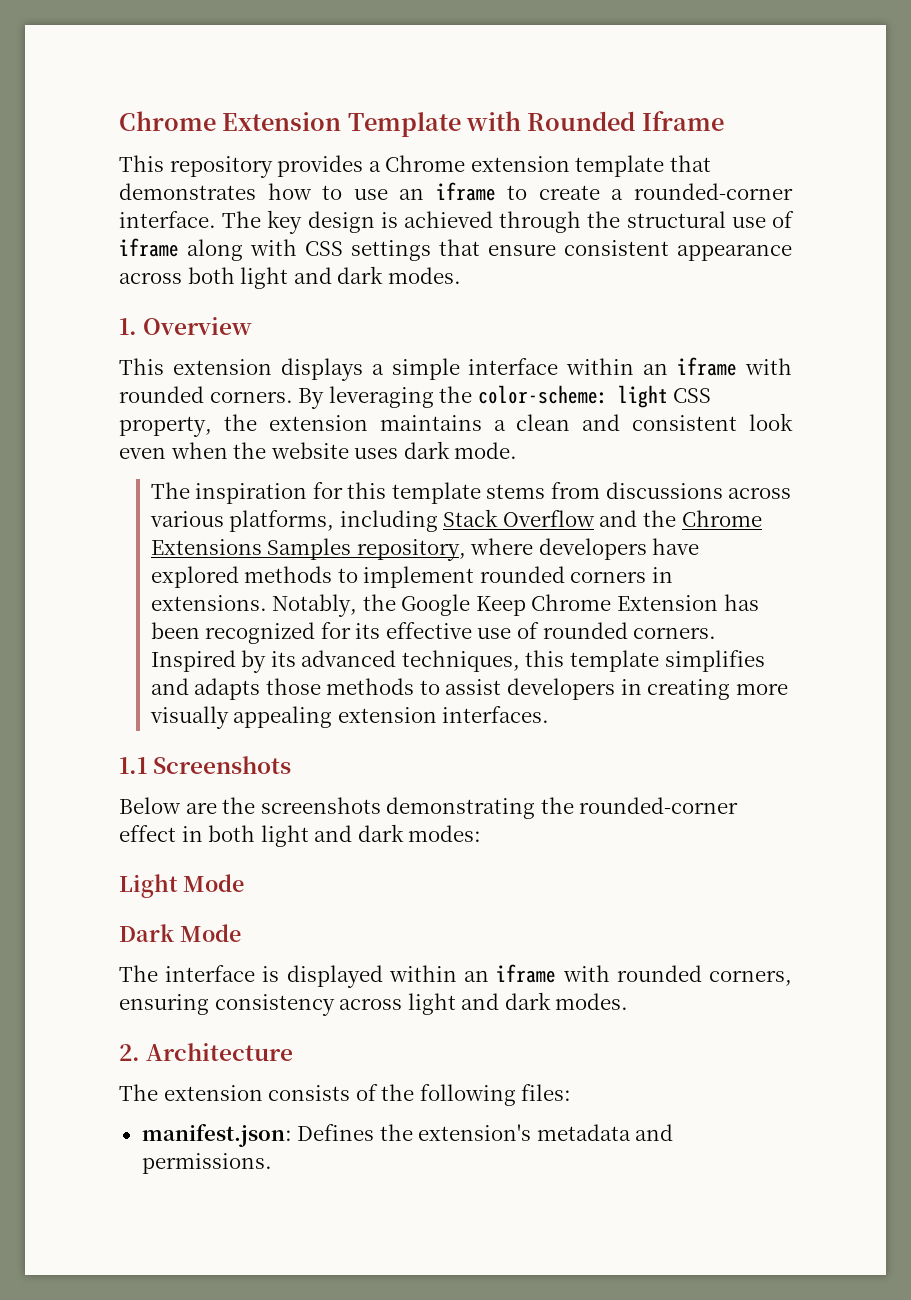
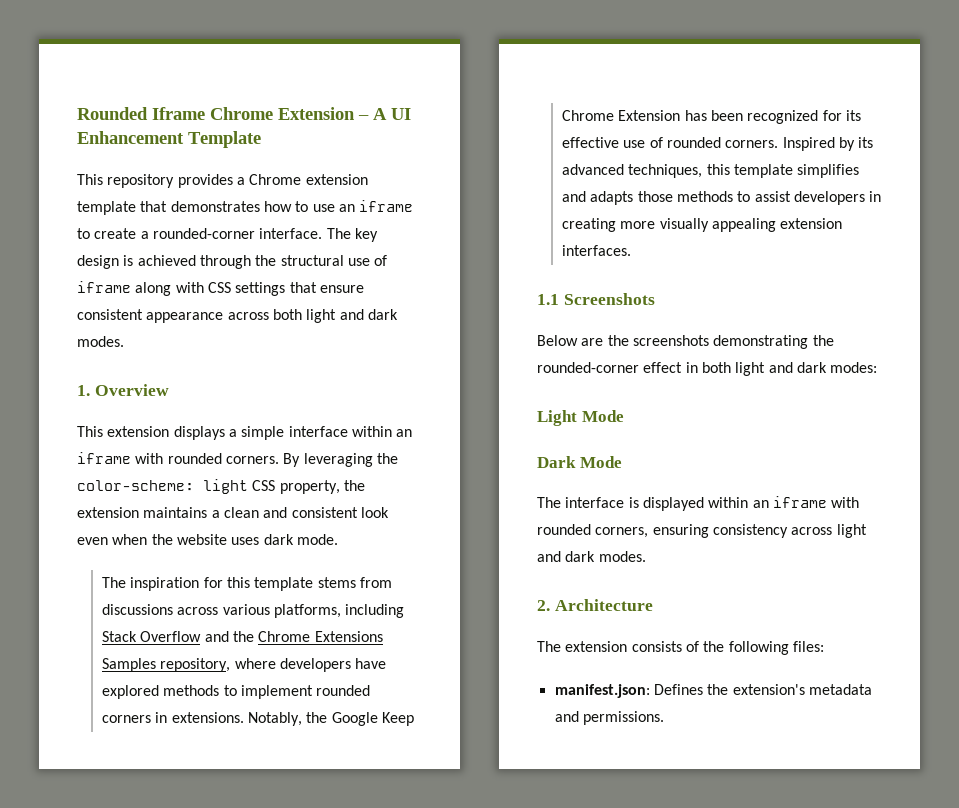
[119,111,724,137] Chrome Extension Template with Rounded Iframe -> [77,107,411,120] [77,131,261,148] Rounded Iframe Chrome Extension – A UI Enhancement Template

